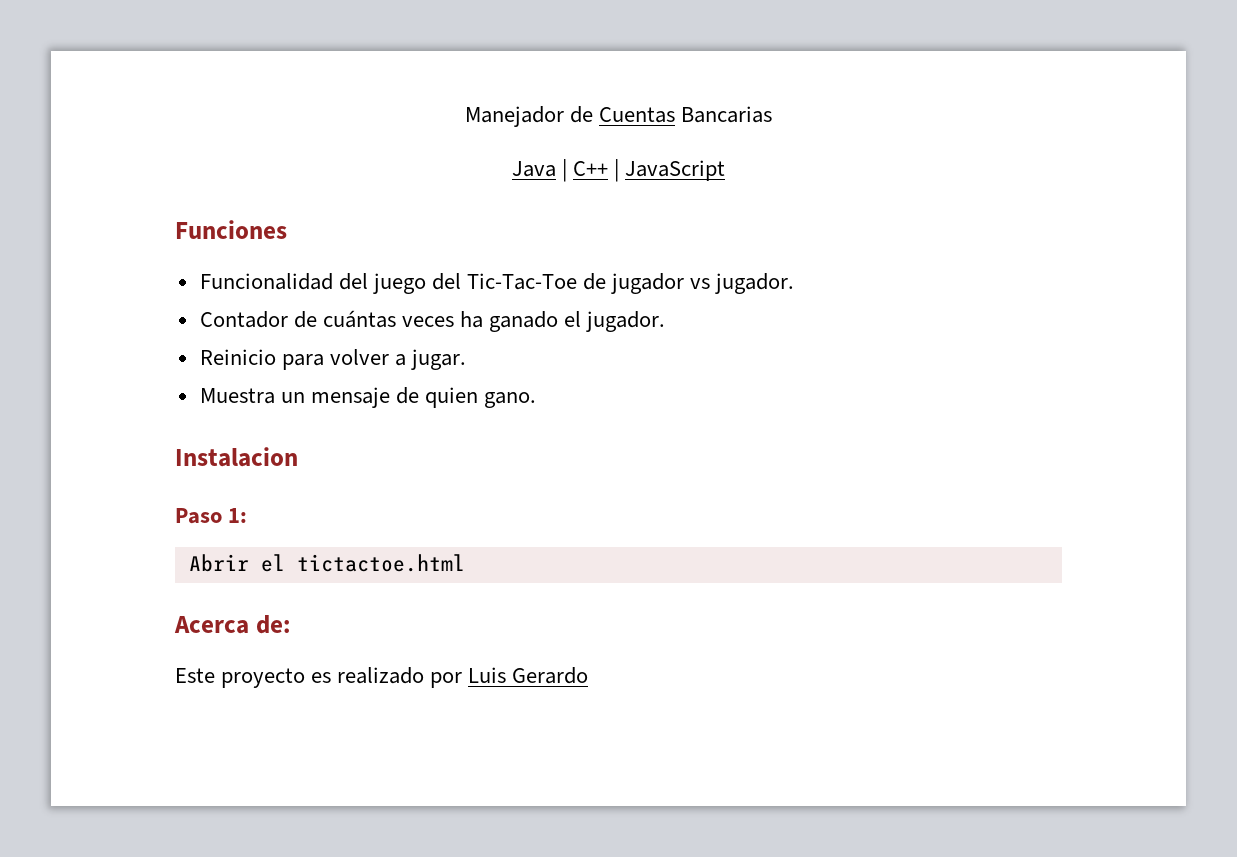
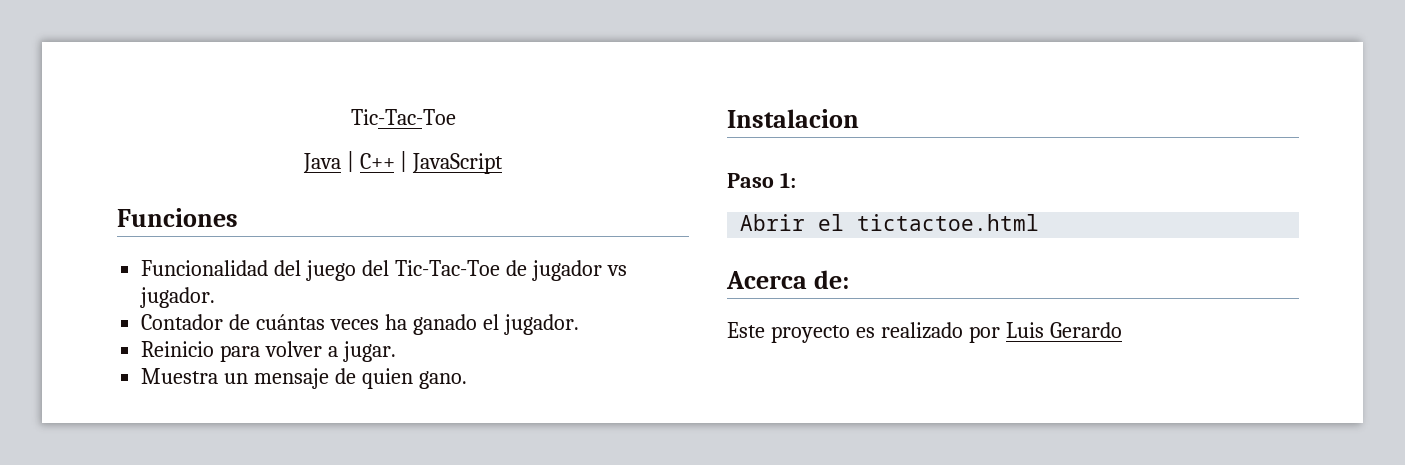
[464,106,773,127] Manejador de Cuentas Bancarias -> [350,109,456,125] Tic-Tac-Toe

